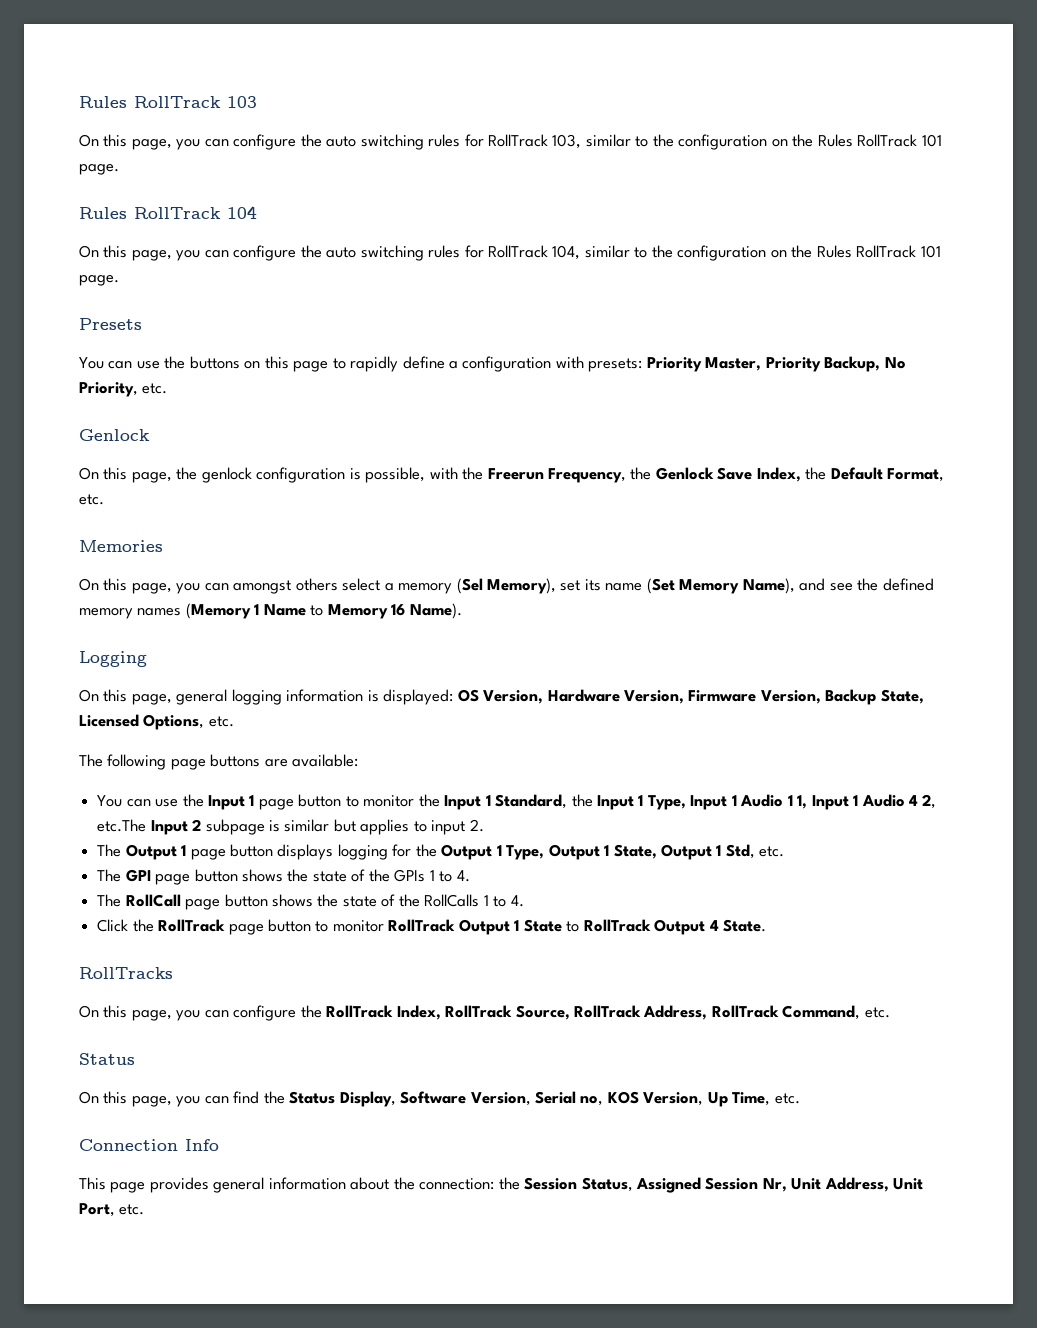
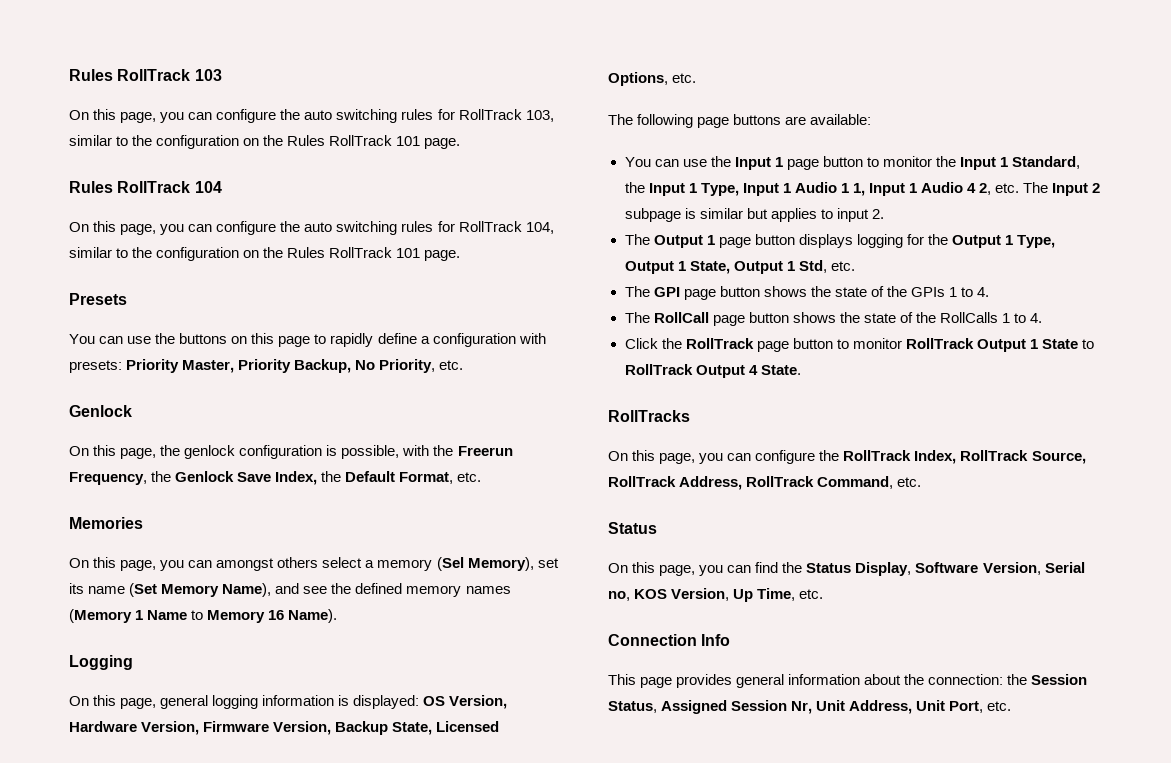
[97,819,147,832] etc.The -> [995,182,1049,193] etc. The

